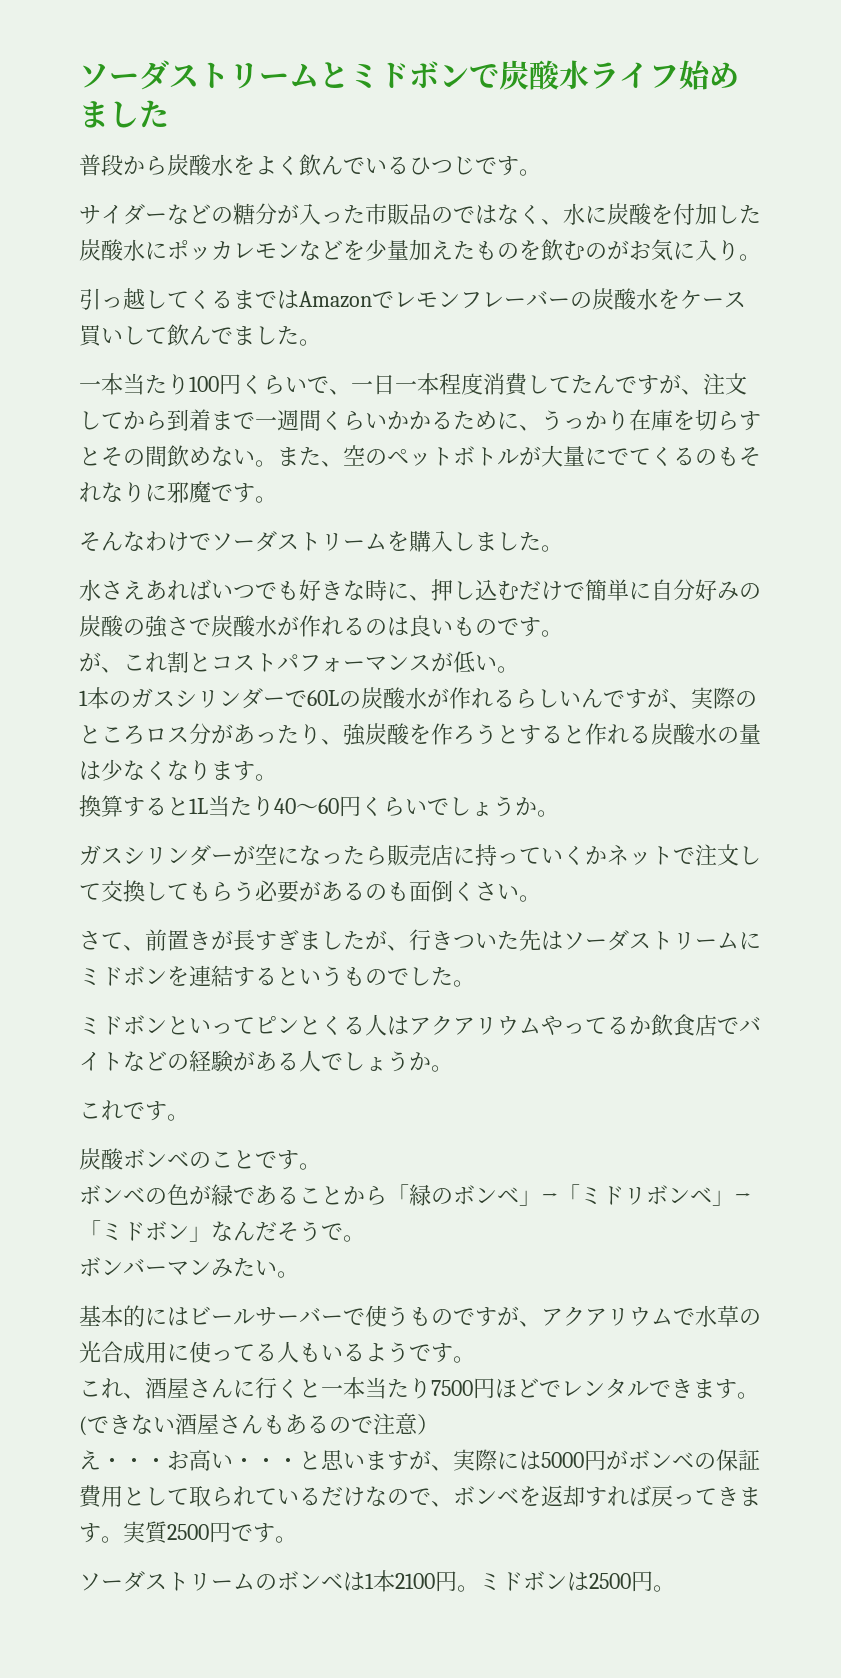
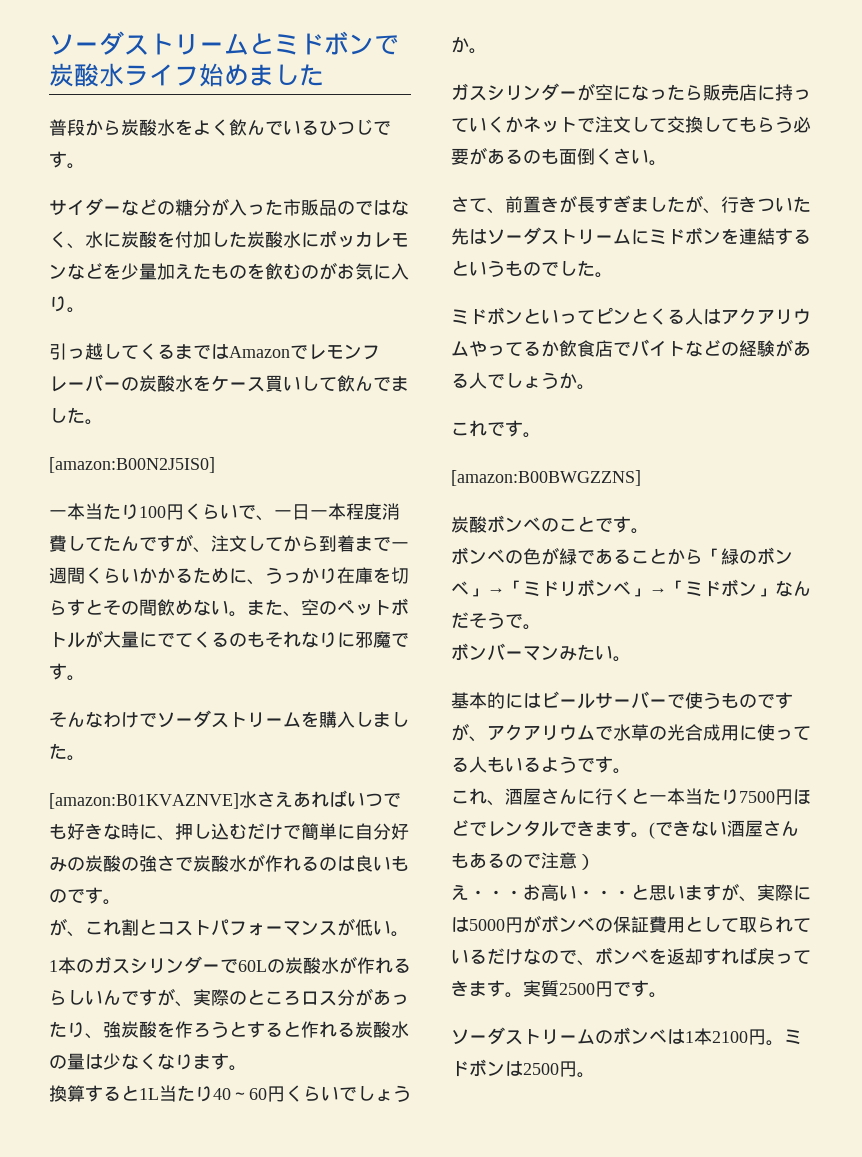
(321, 342) none -> [49,457,215,473] // [amazon:B00N2J5IS0]
(563, 548) none -> [49,793,239,809] [amazon:B01KVAZNVE]
(189, 1117) none -> [451,470,641,486] // [amazon:B00BWGZZNS]

